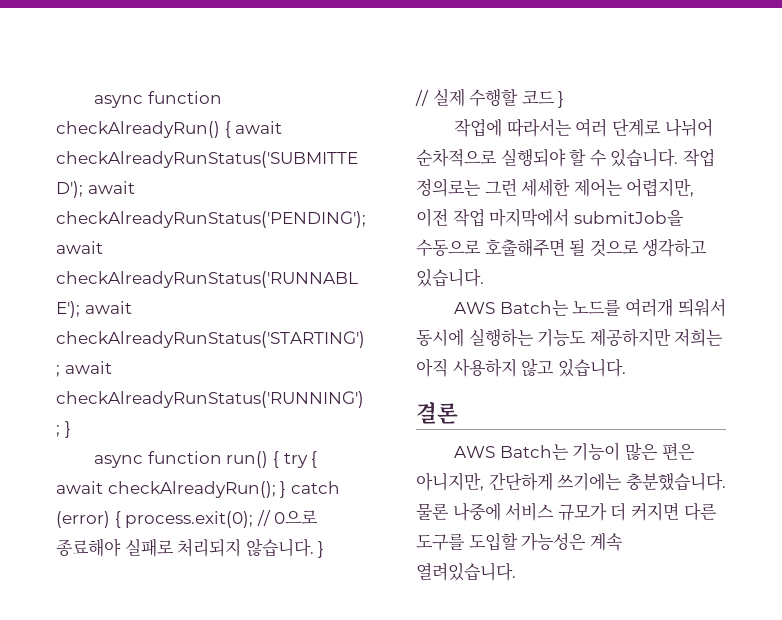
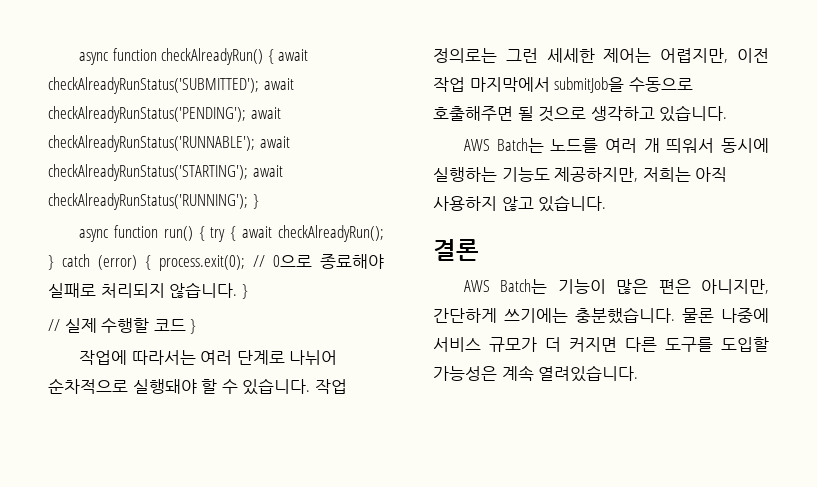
[500,148,566,167] 실행되야 -> [132,379,197,394] 실행돼야
[624,298,673,317] 여러개 -> [604,138,660,153] 여러 개
[589,328,671,347] 제공하지만 -> [554,167,639,182] 제공하지만,

